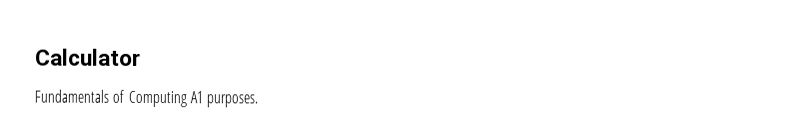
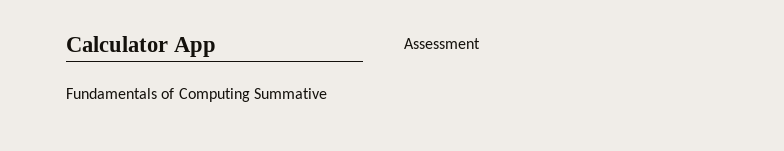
(141, 57) none -> [174,37,217,57] App
[189,91,259,108] A1 purposes. -> [253,88,327,99] [404,38,480,49] Summative Assessment

